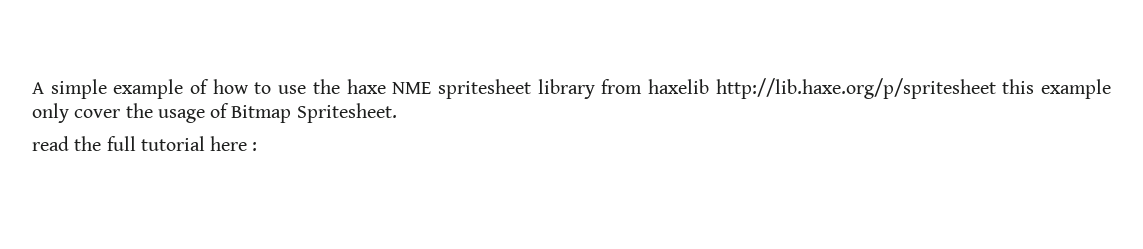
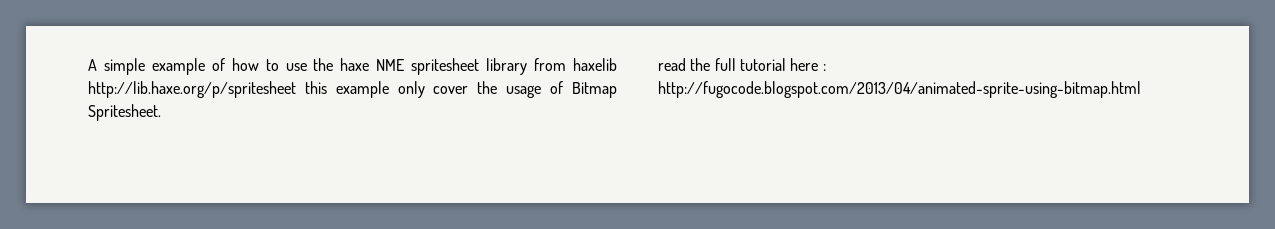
(258, 146) none -> [658,81,1141,98] http://fugocode.blogspot.com/2013/04/animated-sprite-using-bitmap.html

